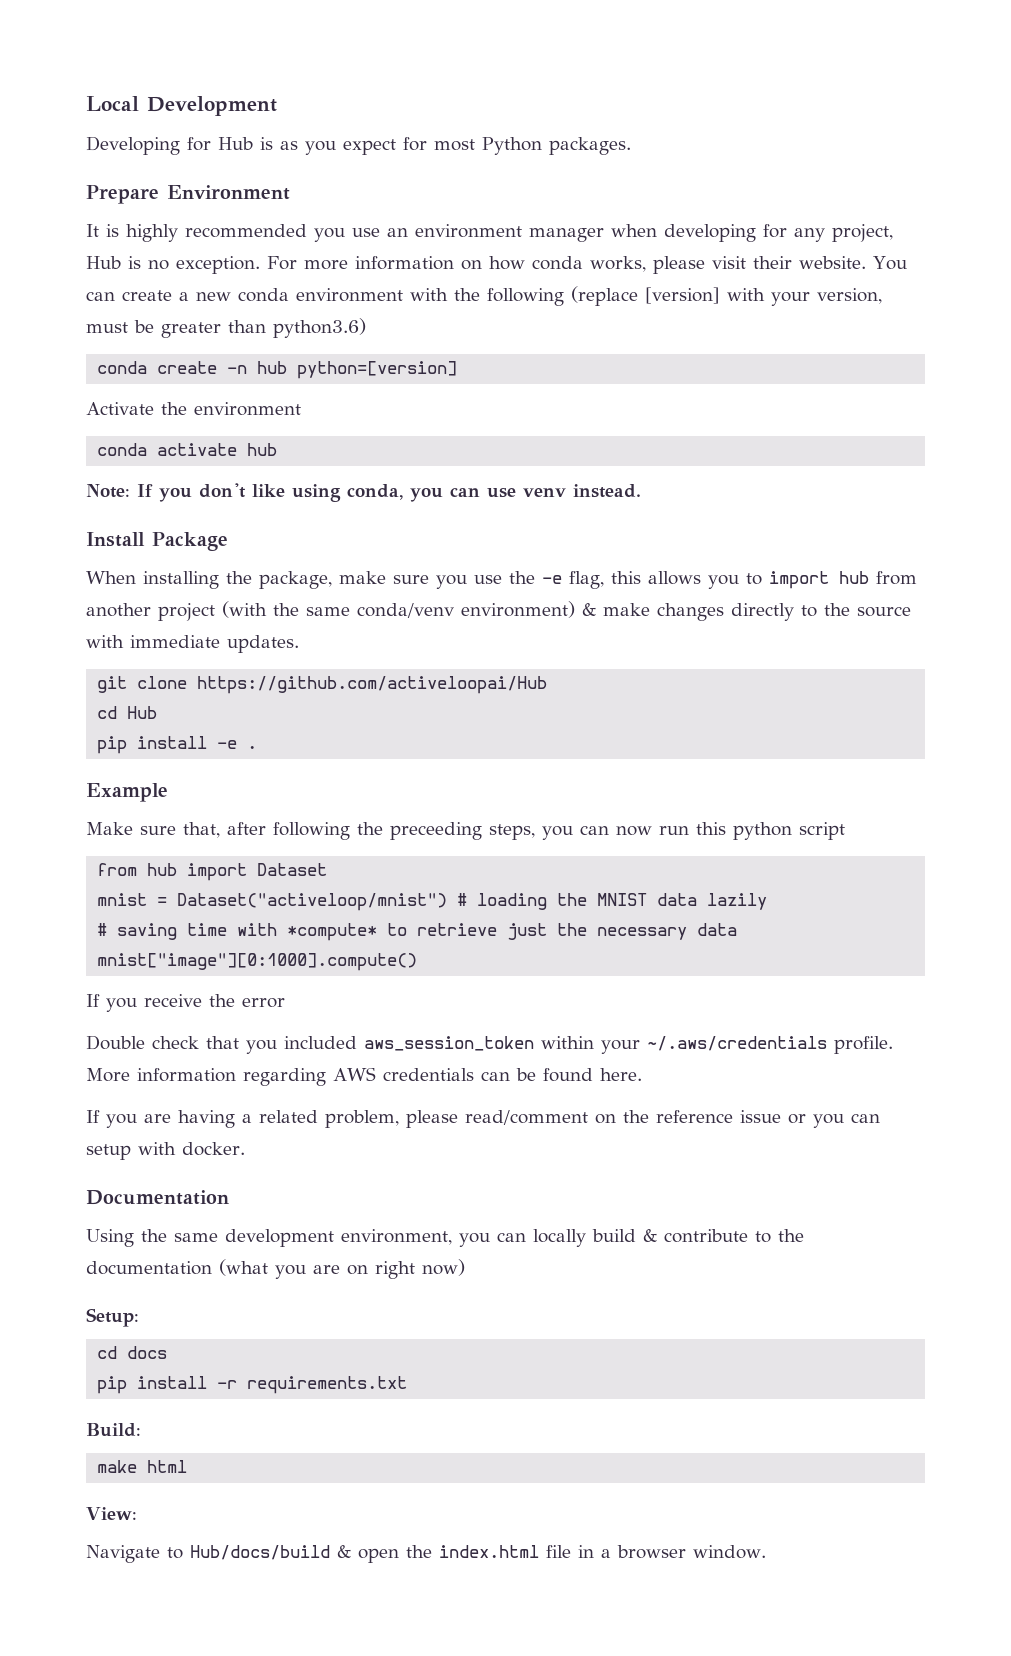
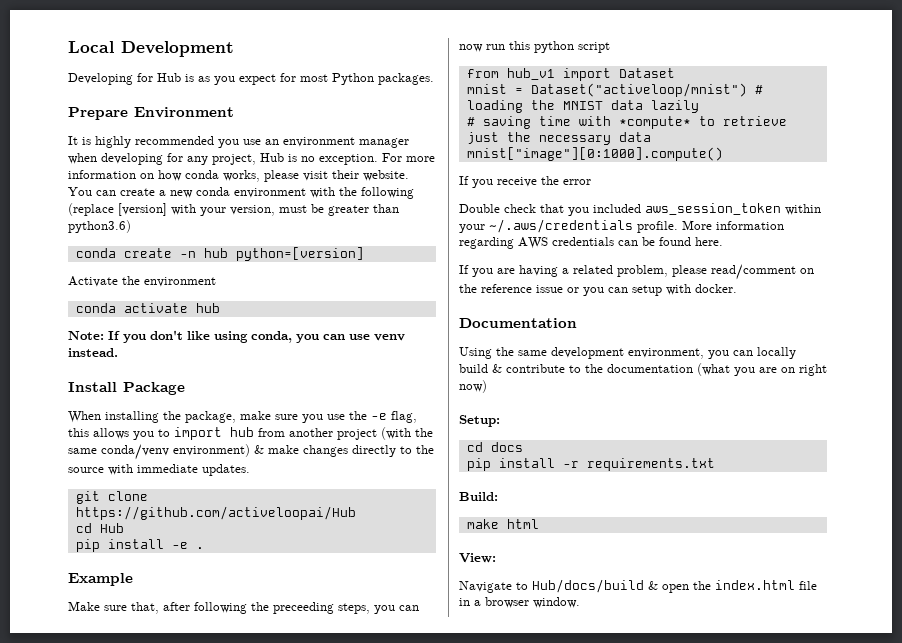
[147,863,178,876] hub -> [506,68,555,80] hub_v1

